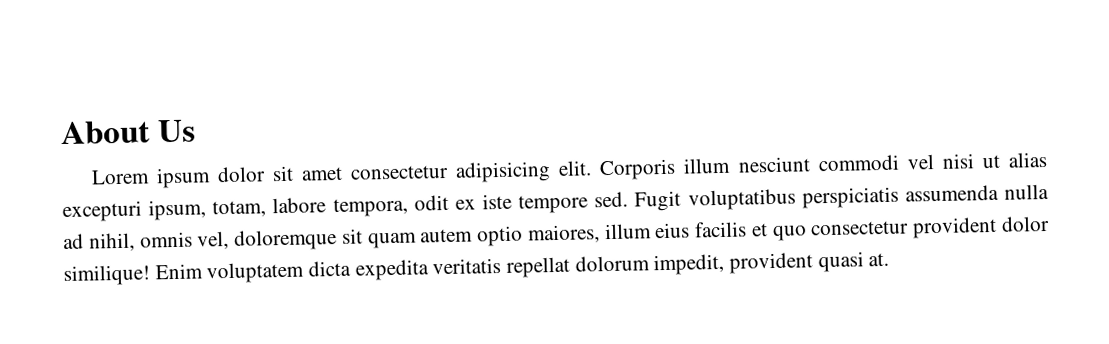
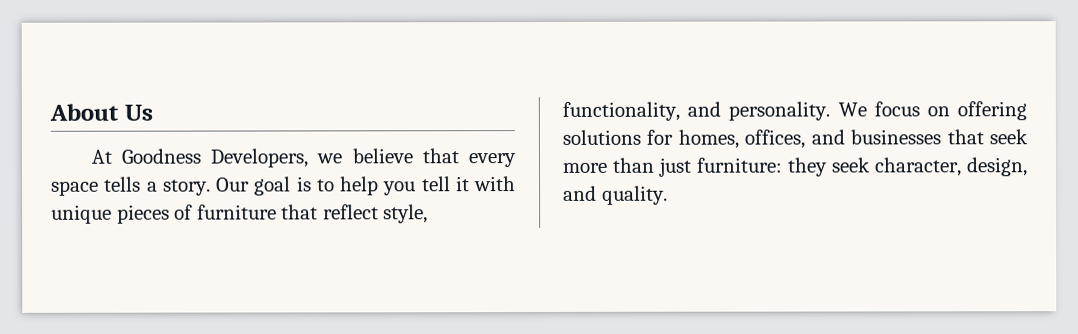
[90,151,1047,189] [62,183,1049,223] [63,215,1050,252] [63,251,890,287] Lorem ipsum dolor sit amet consectetur adipisicing elit. Corporis illum nesciunt commodi vel nisi ut alias excepturi ipsum, totam, labore tempora, odit ex iste tempore sed. Fugit voluptatibus perspiciatis assumenda nulla ad nihil, omnis vel, doloremque sit quam autem optio maiores, illum eius facilis et quo consectetur provident dolor similique! Enim voluptatem dicta expedita veritatis repellat dolorum impedit, provident quasi at. -> [90,148,517,168] [51,176,516,196] [51,204,429,224] [562,101,1027,121] [562,129,1028,149] [562,157,1028,177] [563,185,668,205] At Goodness Developers, we believe that every space tells a story. Our goal is to help you tell it with unique pieces of furniture that reflect style, functionality, and personality. We focus on offering solutions for homes, offices, and businesses that seek more than just furniture: they seek character, design, and quality.

